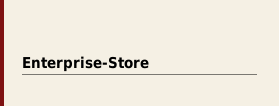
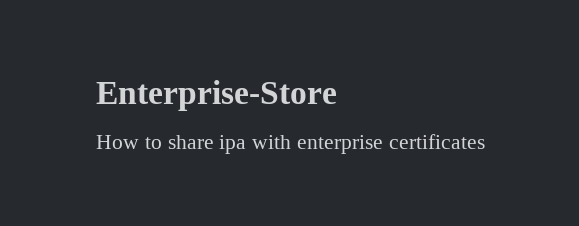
(149, 64) none -> [96,134,485,154] // How to share ipa with enterprise certificates

